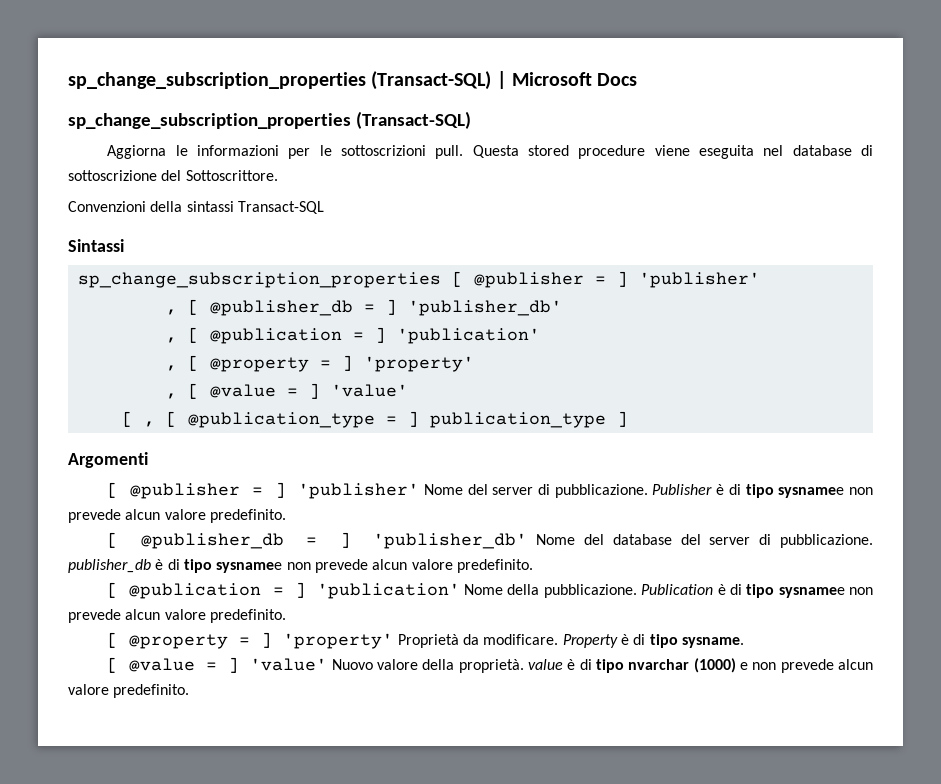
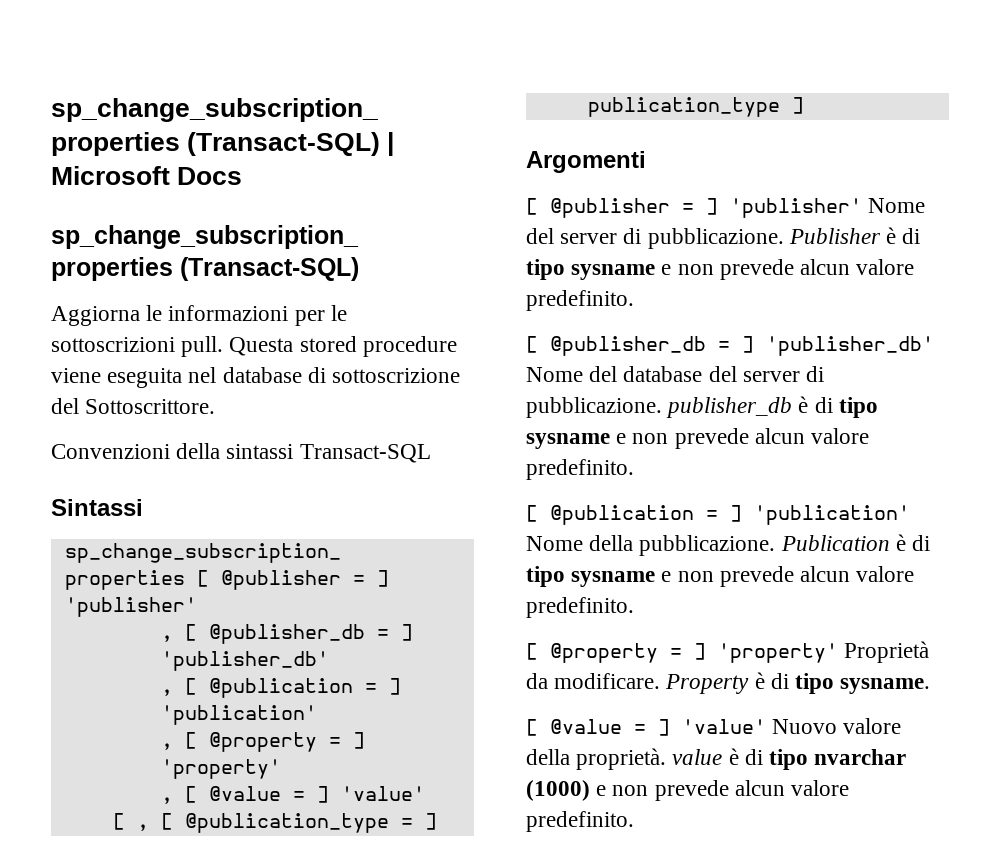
[778,487,845,498] sysnamee -> [571,264,672,280] sysname e
[216,562,283,573] sysnamee -> [526,433,627,449] sysname e
[778,587,845,598] sysnamee -> [571,571,672,587] sysname e

